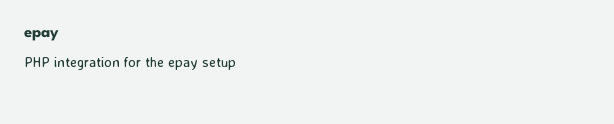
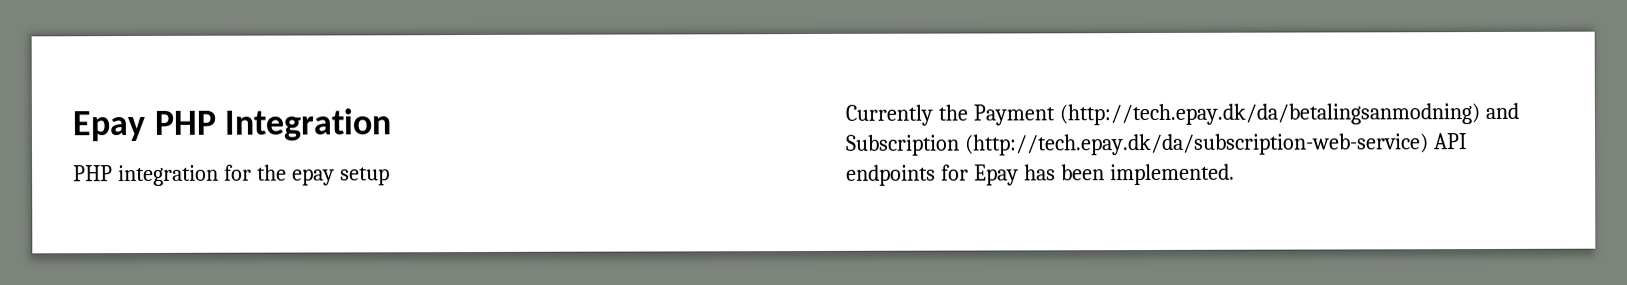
[24,30,59,41] epay -> [72,108,392,142] Epay PHP Integration
(236, 64) none -> [845,102,1519,126] [845,133,1468,156] [846,163,1235,186] // Currently the Payment (http://tech.epay.dk/da/betalingsanmodning) and Subscription (http://tech.epay.dk/da/subscription-web-service) API endpoints for Epay has been implemented.

